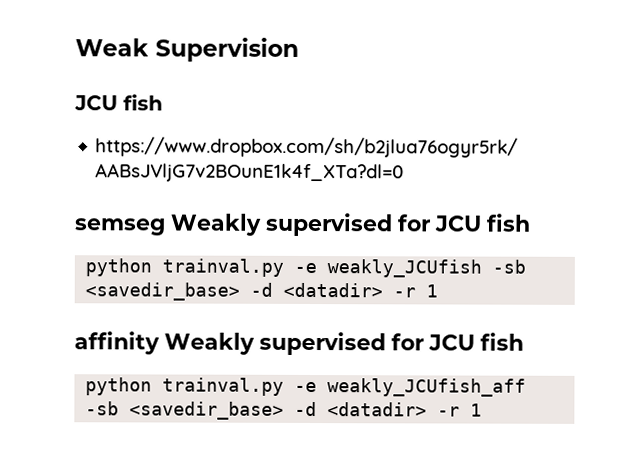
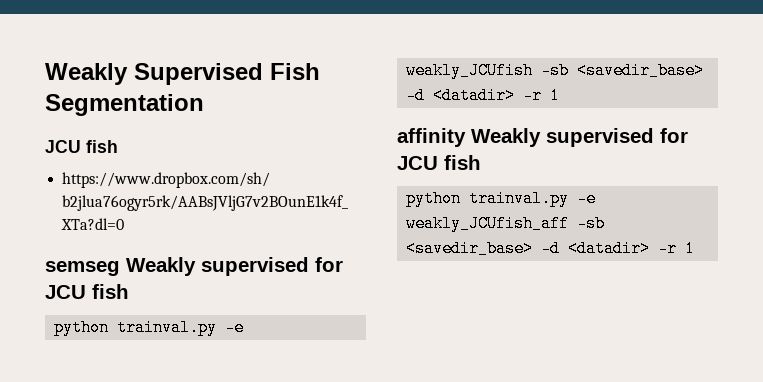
[75,37,299,62] Weak Supervision -> [45,63,320,85] [45,94,204,116] Weakly Supervised Fish Segmentation

